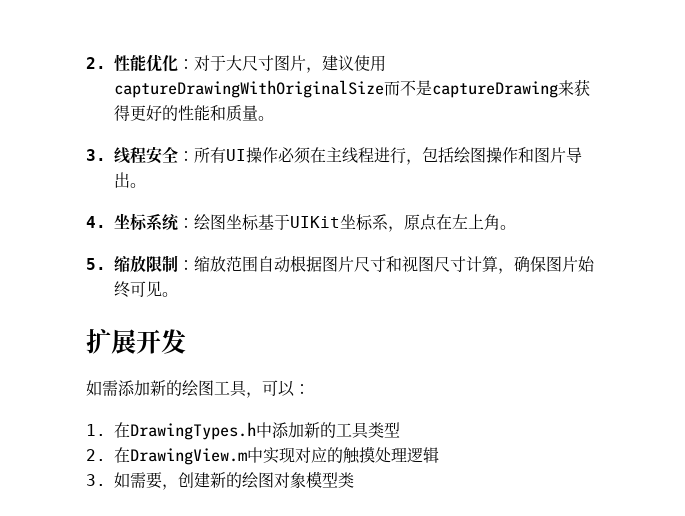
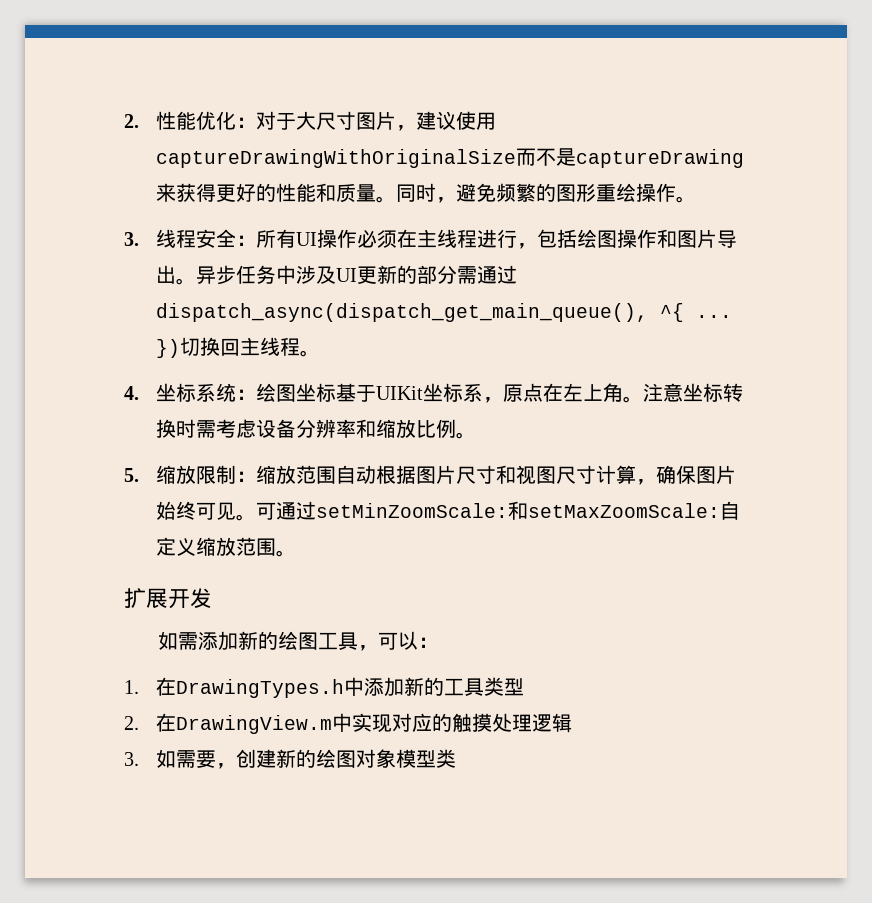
(274, 118) none -> [395,183,696,203] 同时，避免频繁的图形重绘操作。
(146, 185) none -> [195,265,517,285] [155,303,732,322] [155,337,320,358] 异步任务中涉及UI更新的部分需通过dispatch_async(dispatch_get_main_queue(), ^{ ... })切换回主线程。
(516, 227) none -> [642,383,743,402] [155,419,476,439] 注意坐标转换时需考虑设备分辨率和缩放比例。
(178, 294) none -> [255,501,740,520] [155,537,296,557] 可通过setMinZoomScale:和setMaxZoomScale:自定义缩放范围。

